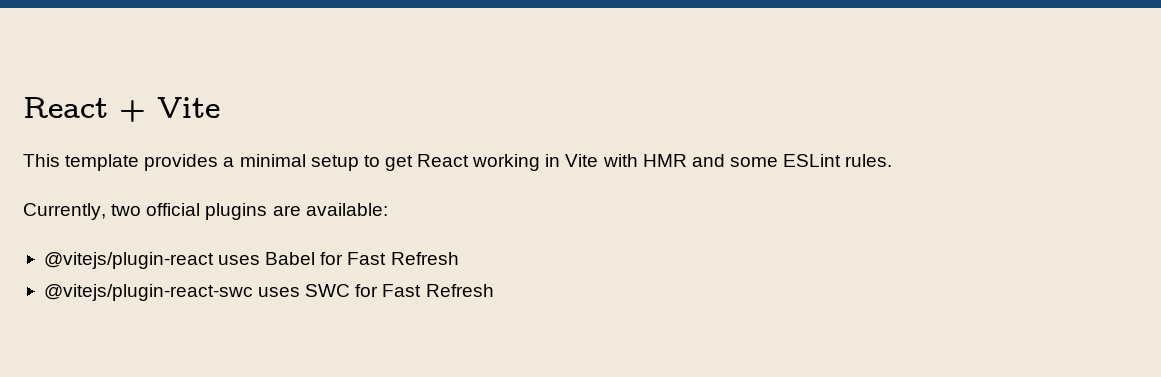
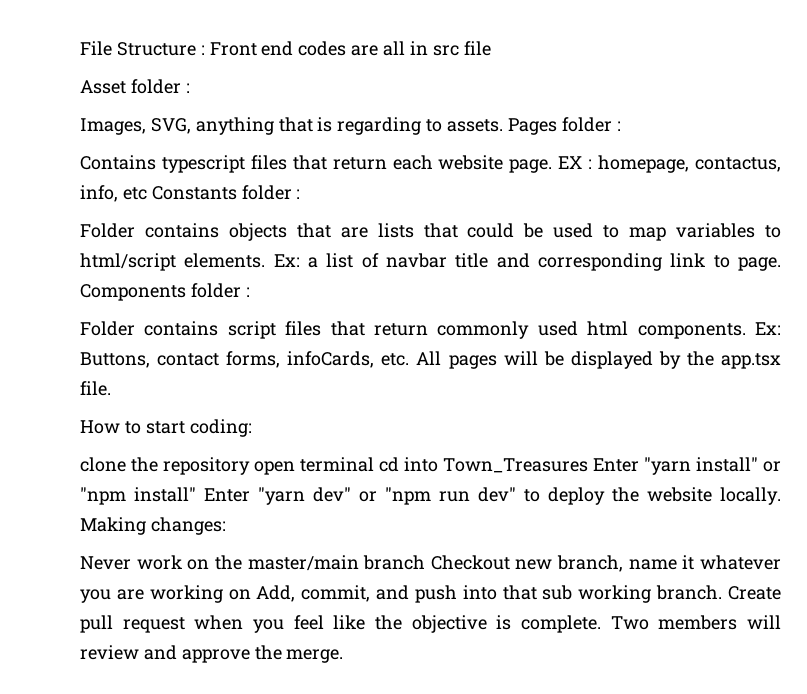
[23,97,220,122] [23,154,893,171] [23,203,388,220] [43,252,459,269] [43,284,494,301] React + Vite // This template provides a minimal setup to get React working in Vite with HMR and some ESLint rules. // Currently, two official plugins are available: // @vitejs/plugin-react uses Babel for Fast Refresh // @vitejs/plugin-react-swc uses SWC for Fast Refresh -> [80,41,491,56] [80,79,190,94] [80,117,621,135] [80,155,781,173] [80,185,301,202] [80,223,781,241] [80,253,781,271] [80,283,250,301] [80,321,781,339] [80,351,781,369] [80,381,111,396] [80,419,252,437] [80,457,781,475] [80,487,781,505] [80,517,226,535] [80,555,781,572] [80,585,781,603] [80,615,781,633] [80,645,344,663] File Structure : Front end codes are all in src file // Asset folder : // Images, SVG, anything that is regarding to assets. Pages folder : // Contains typescript files that return each website page. EX : homepage, contactus, info, etc Constants folder : // Folder contains objects that are lists that could be used to map variables to html/script elements. Ex: a list of navbar title and corresponding link to page. Components folder : // Folder contains script files that return commonly used html components. Ex: Buttons, contact forms, infoCards, etc. All pages will be displayed by the app.tsx file. // How to start coding: // clone the repository open terminal cd into Town_Treasures Enter "yarn install" or "npm install" Enter "yarn dev" or "npm run dev" to deploy the website locally. Making changes: // Never work on the master/main branch Checkout new branch, name it whatever you are working on Add, commit, and push into that sub working branch. Create pull request when you feel like the objective is complete. Two members will review and approve the merge.

